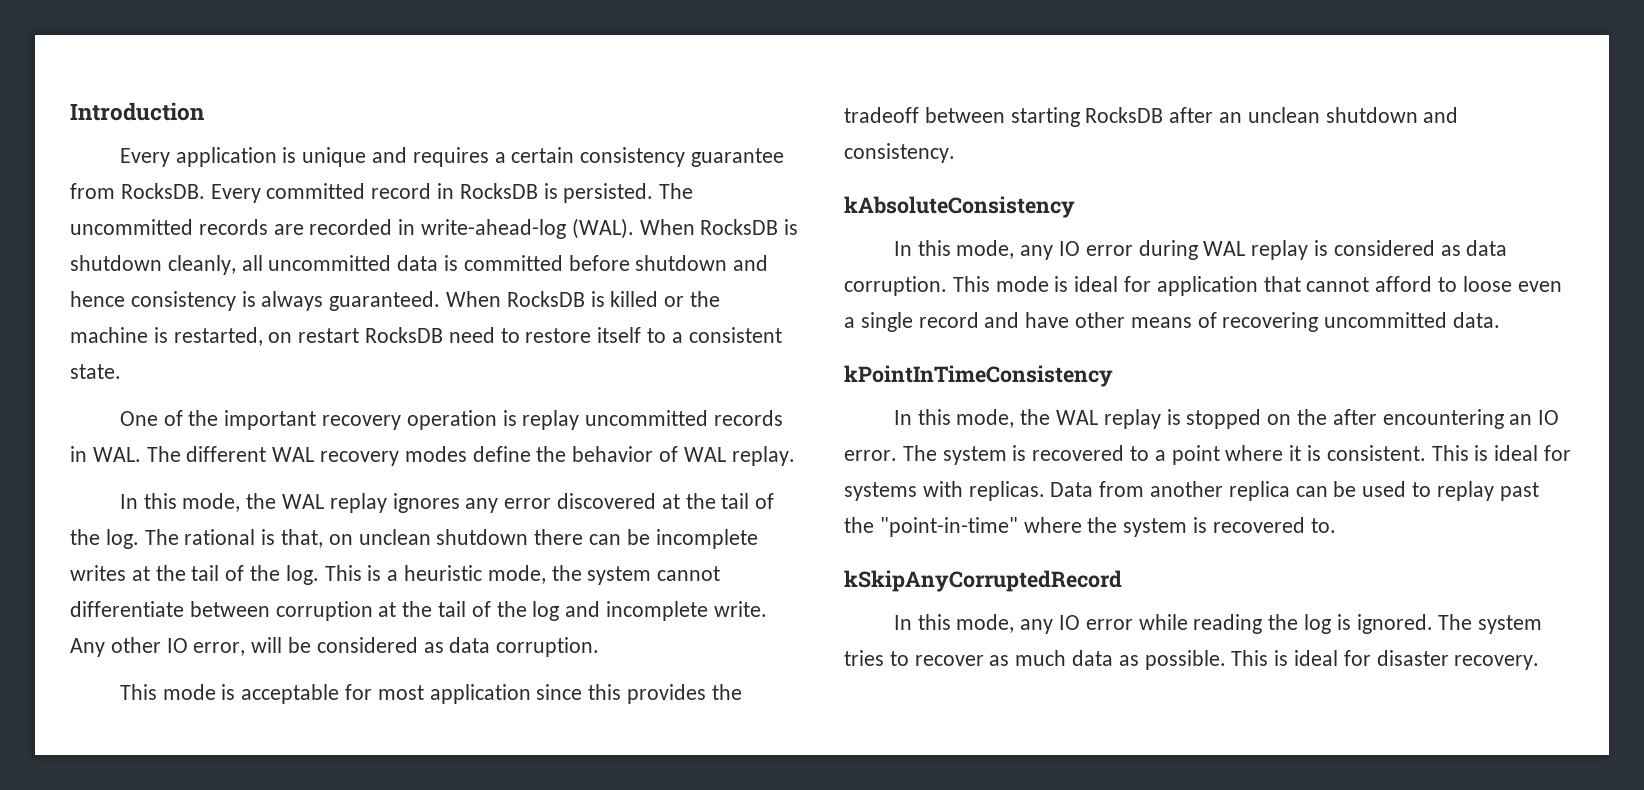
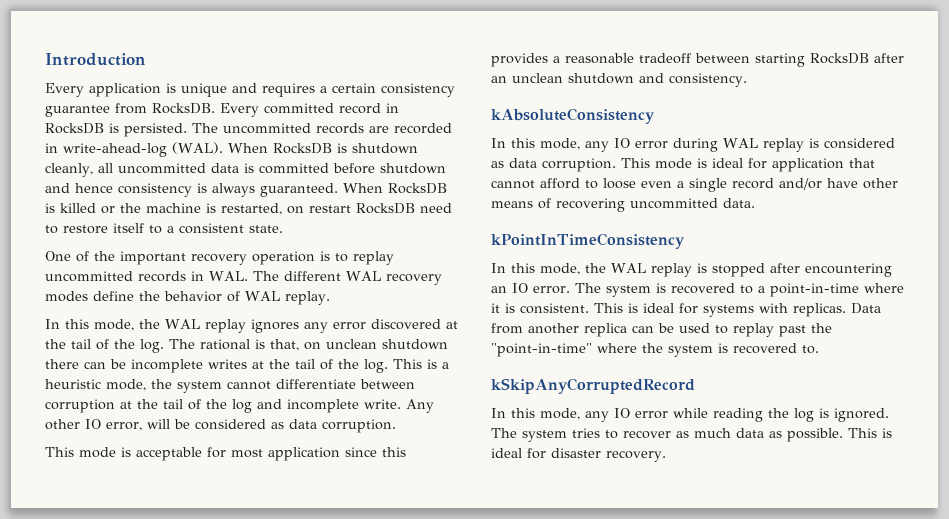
(517, 418) none -> [335,253,348,262] to
[711,684,742,700] the -> [553,53,634,64] a reasonable
[984,312,1020,328] and -> [779,178,822,190] and/or
[1267,409,1327,425] on the -> (765, 270) none
[1171,445,1220,465] point -> [770,283,859,297] point-in-time

